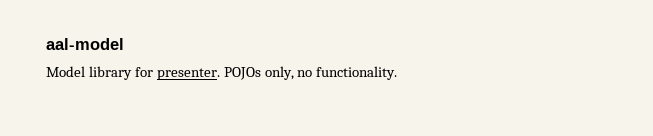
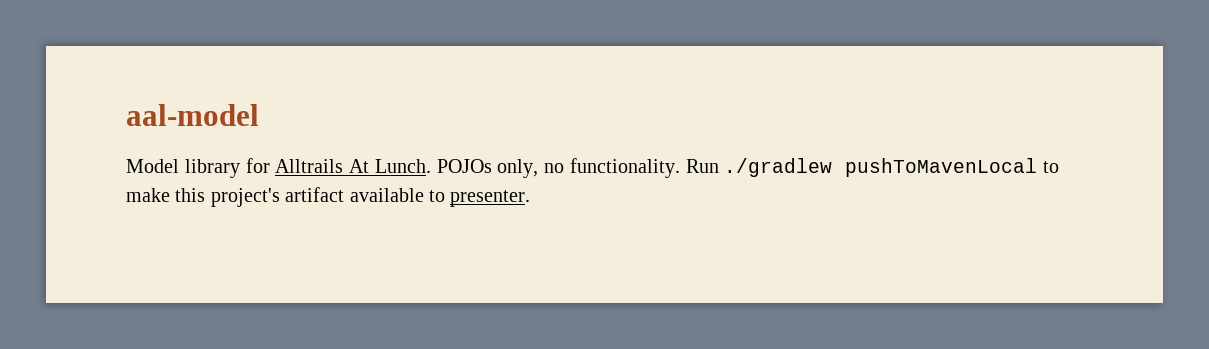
[156,68,220,80] presenter. -> [275,159,431,173] Alltrails At Lunch.
(398, 73) none -> [685,158,1059,177] [126,187,531,207] Run ./gradlew pushToMavenLocal to make this project's artifact available to presenter.

